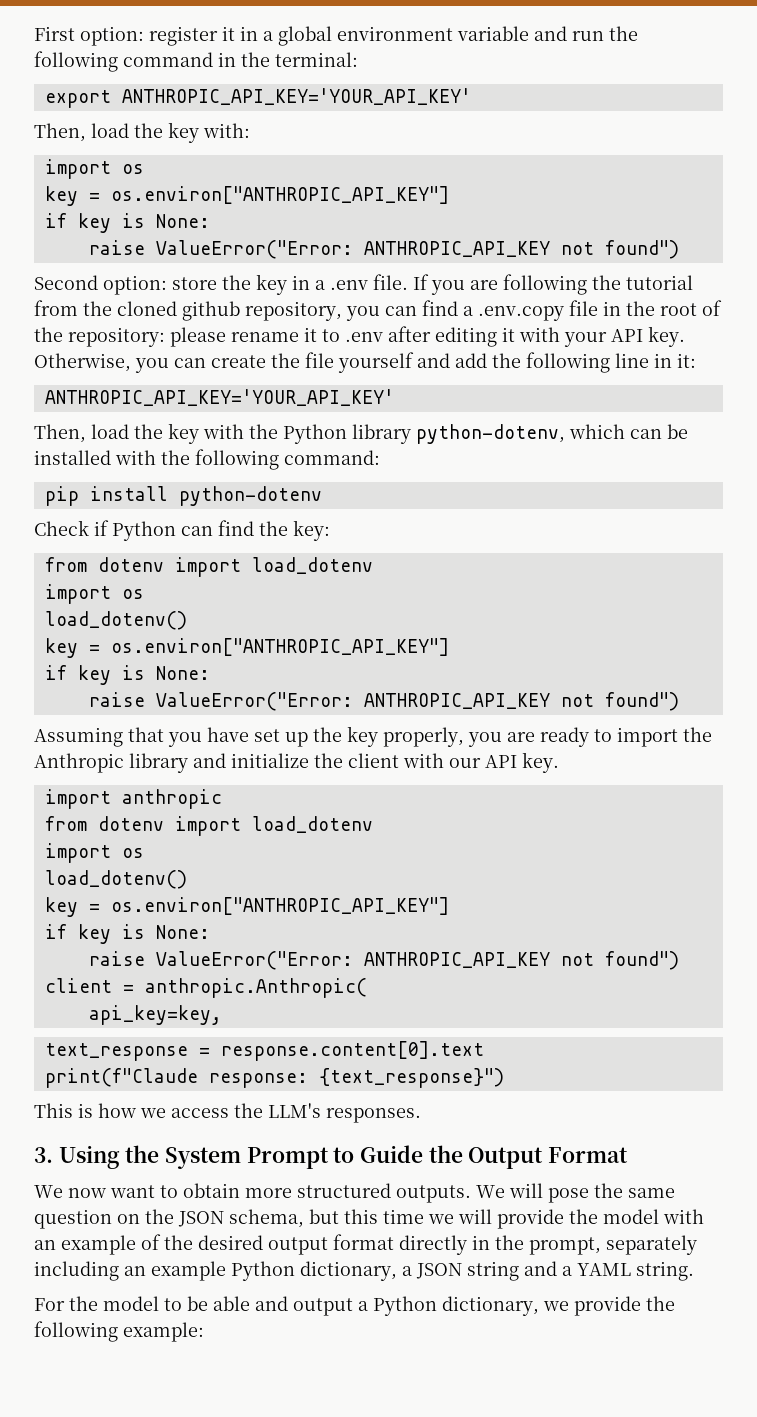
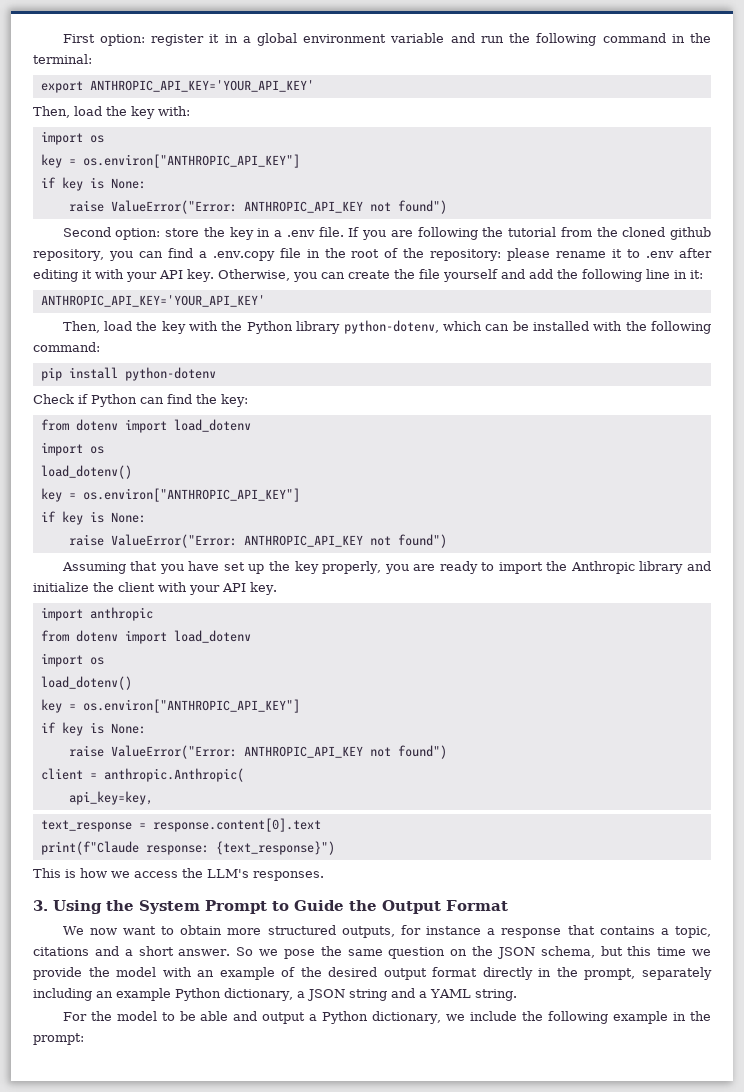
[449,758,481,768] our -> [189,585,220,595] your
[396,1183,543,1203] outputs. We will -> [341,925,711,938] [33,946,278,956] outputs, for instance a response that contains a topic, citations and a short answer. So we
[458,1209,492,1224] will -> (712, 952) none
[574,1296,675,1316] [34,1321,204,1342] provide the following example: -> [470,1011,712,1024] [33,1033,84,1045] include the following example in the prompt:

